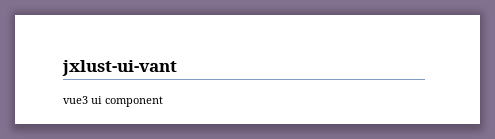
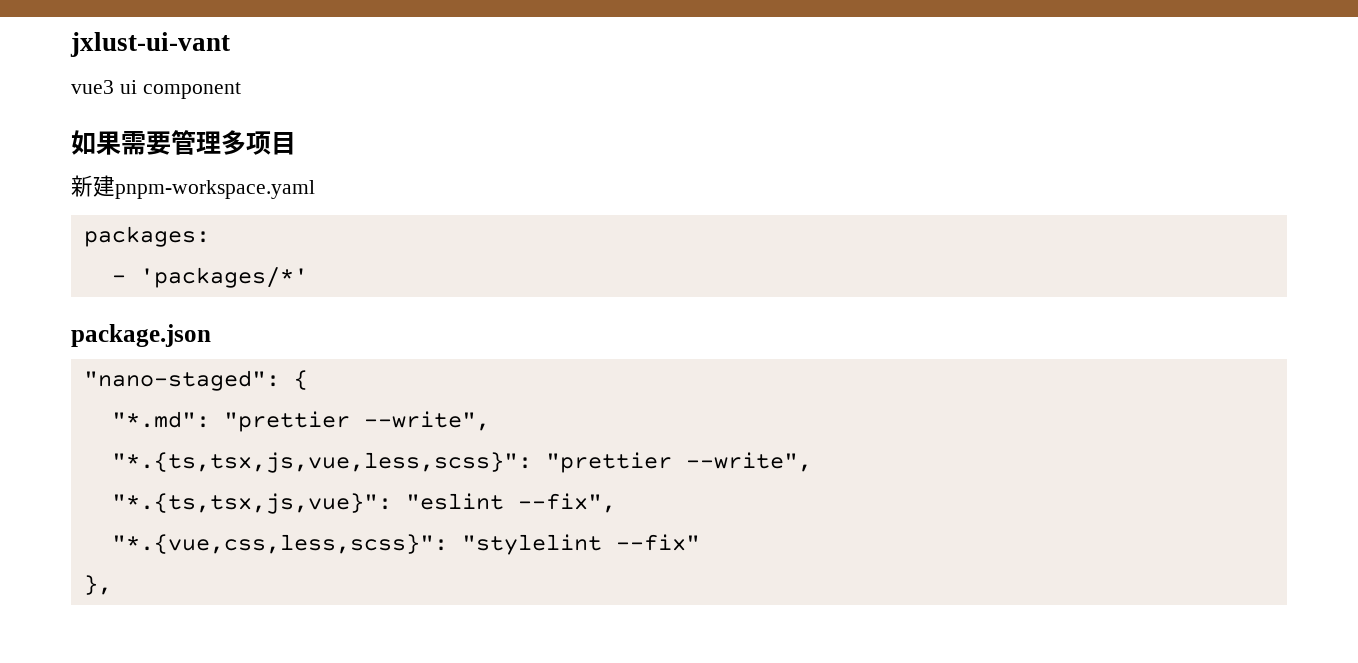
(163, 101) none -> [71,130,296,155] [71,175,315,199] [83,226,210,247] [111,267,308,288] [71,324,211,347] [83,370,308,391] [111,411,490,432] [111,452,812,473] [111,493,616,514] [111,534,700,555] [83,575,112,595] // 如果需要管理多项目 // 新建pnpm-workspace.yaml // packages: // - 'packages/*' // package.json // "nano-staged": { // "*.md": "prettier --write", // "*.{ts,tsx,js,vue,less,scss}": "prettier --write", // "*.{ts,tsx,js,vue}": "eslint --fix", // "*.{vue,css,less,scss}": "stylelint --fix" // },

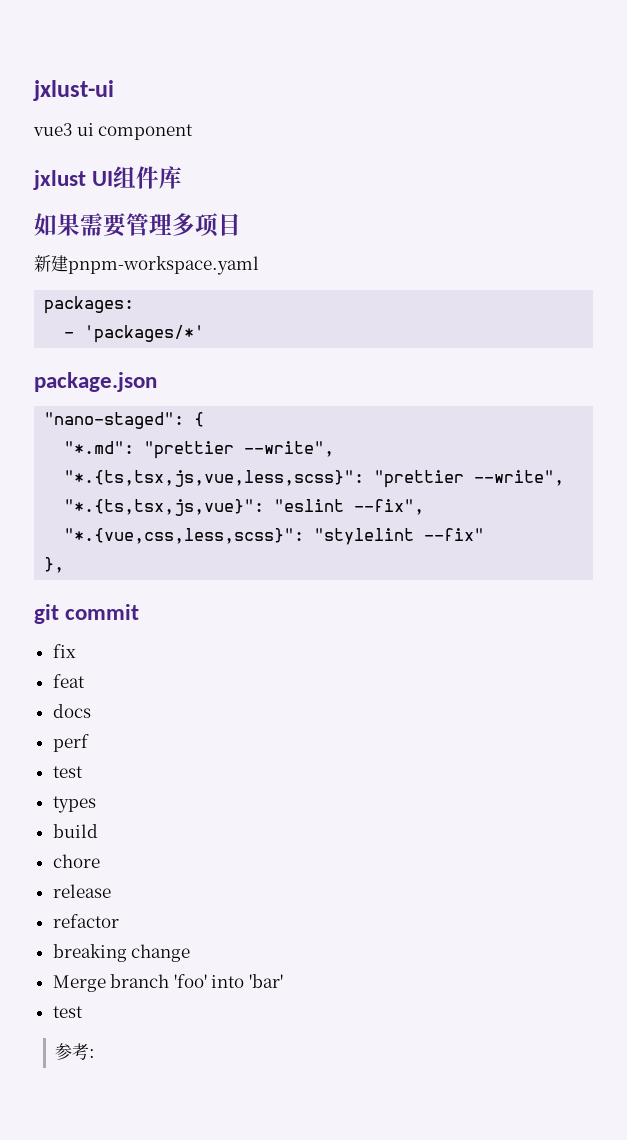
[70,32,230,57] jxlust-ui-vant -> [33,80,114,101] jxlust-ui
(241, 90) none -> [33,166,183,190] // jxlust UI组件库
(112, 585) none -> [34,604,140,624] [52,644,76,658] [52,674,85,688] [52,704,91,718] [52,734,89,752] [52,766,83,778] [52,796,96,813] [52,824,98,838] [52,854,100,868] [52,884,111,898] [52,914,119,928] [52,944,191,962] [52,974,284,992] [52,1006,83,1018] [55,1043,96,1060] // git commit // fix // feat // docs // perf // test // types // build // chore // release // refactor // breaking change // Merge branch 'foo' into 'bar' // test // 参考:

